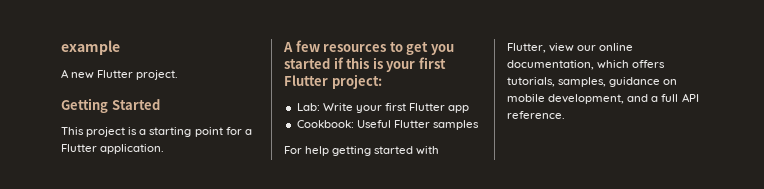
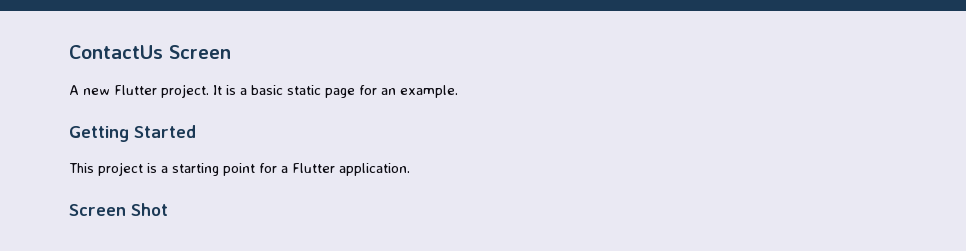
[61,40,120,55] example -> [69,45,231,59] ContactUs Screen
(179, 75) none -> [213,85,458,98] It is a basic static page for an example.
[283,40,454,55] [284,57,446,72] [284,74,382,89] [296,103,470,113] [296,120,479,130] [284,146,440,156] [507,43,634,53] [507,60,666,70] [507,77,678,87] [507,93,699,104] [507,111,565,119] A few resources to get you started if this is your first Flutter project: // Lab: Write your first Flutter app // Cookbook: Useful Flutter samples // For help getting started with Flutter, view our online documentation, which offers tutorials, samples, guidance on mobile development, and a full API reference. -> [69,203,168,216] Screen Shot

